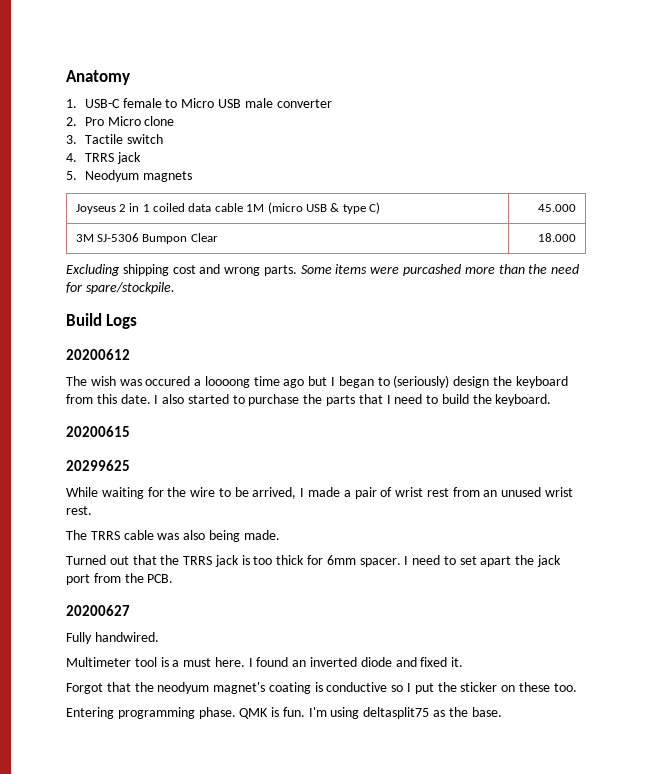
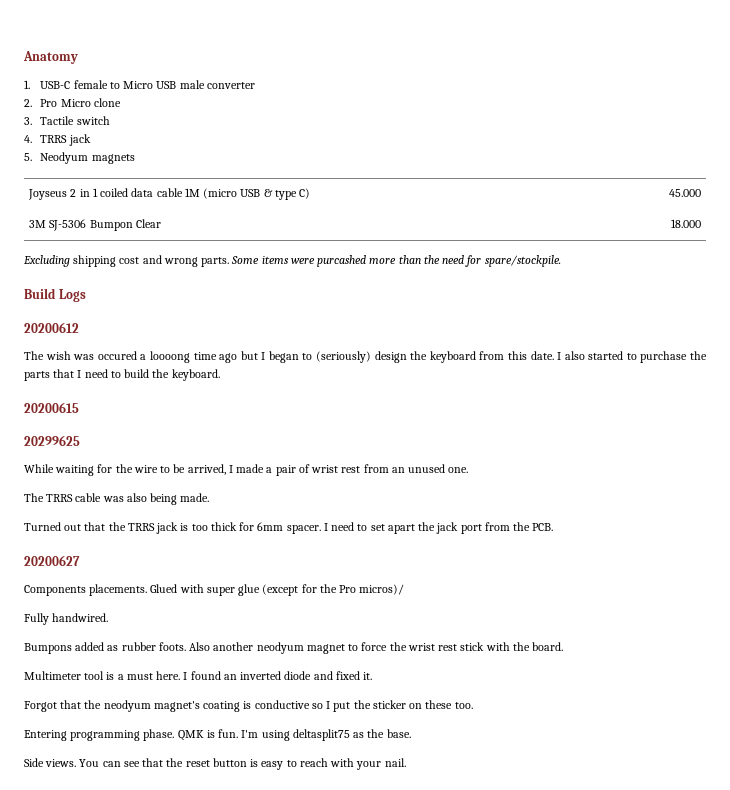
[545,487,574,497] [66,506,92,515] wrist rest. -> [448,467,469,473] one.
[66,632,159,644] Fully handwired. -> [24,584,405,596] [24,613,109,625] [24,642,564,654] Components placements. Glued with super glue (except for the Pro micros)/ // Fully handwired. // Bumpons added as rubber foots. Also another neodyum magnet to force the wrist rest stick with the board.
(502, 712) none -> [24,758,406,770] // Side views. You can see that the reset button is easy to reach with your nail.

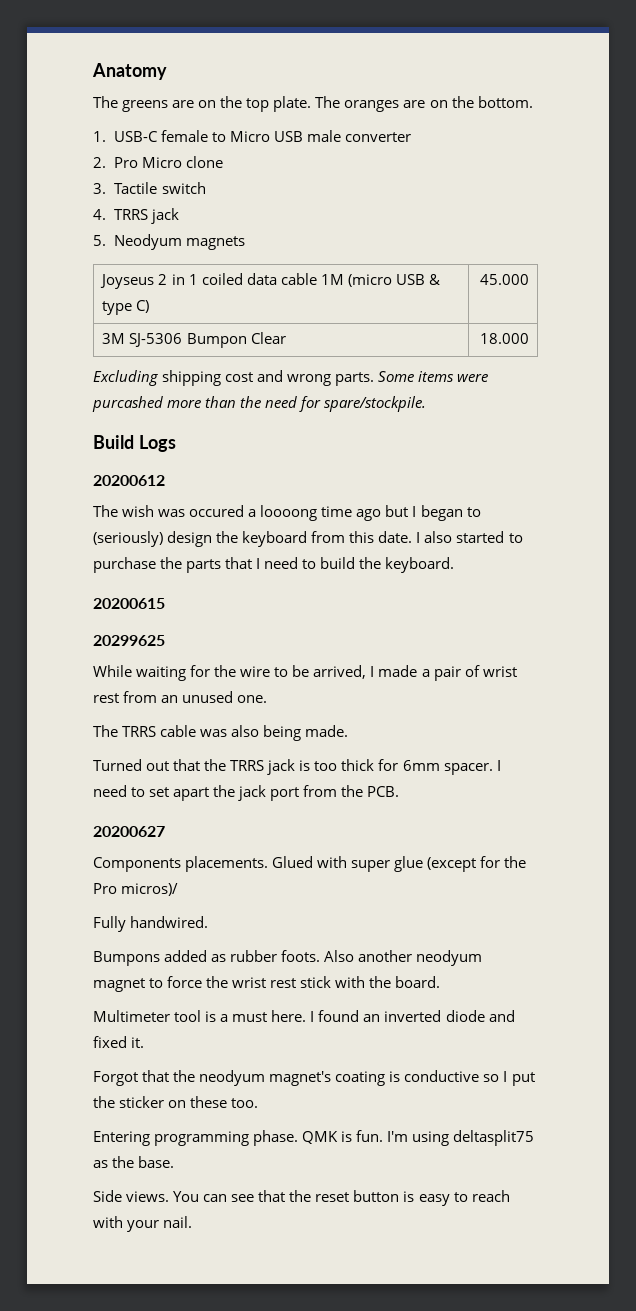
(78, 57) none -> [93,96,533,112] // The greens are on the top plate. The oranges are on the bottom.

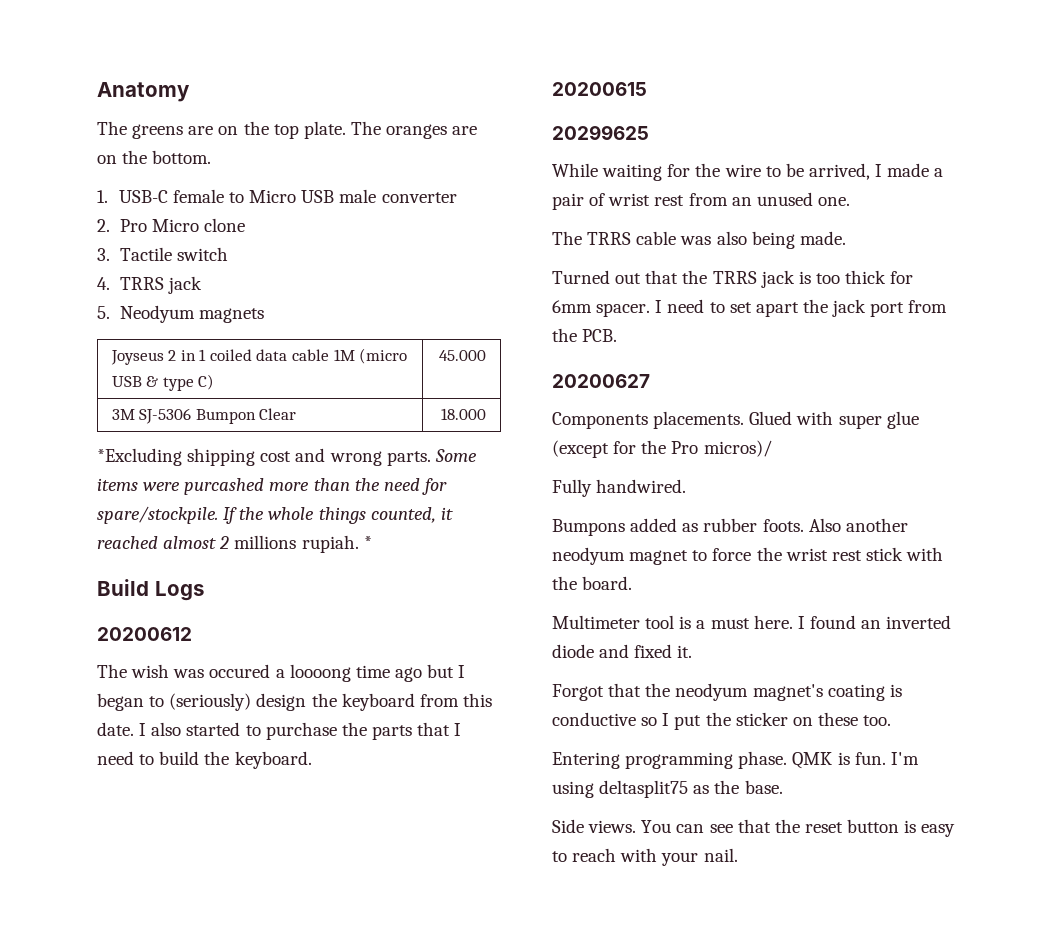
[93,370,159,386] Excluding -> [97,448,182,466] *Excluding
(427, 404) none -> [223,507,453,524] [97,535,372,553] If the whole things counted, it reached almost 2 millions rupiah. *

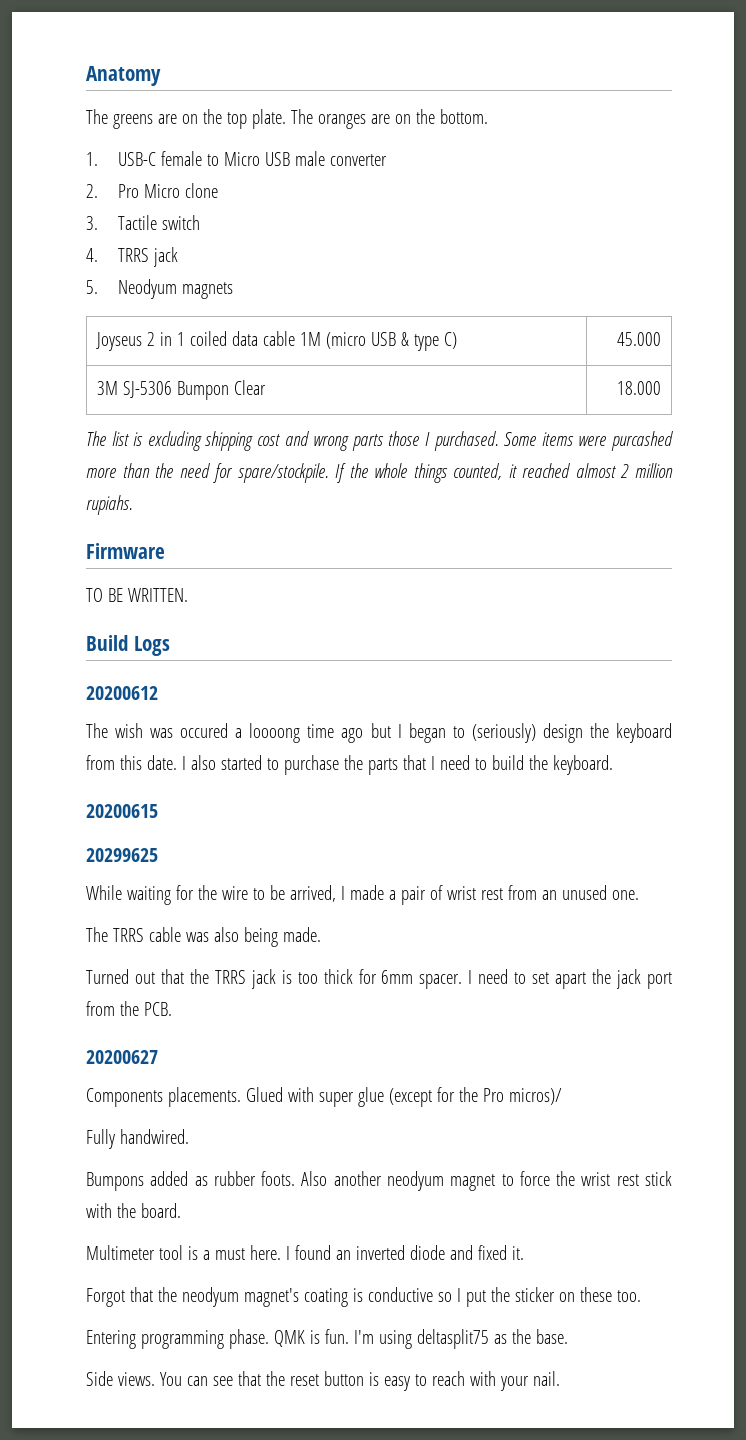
[97,448,431,466] *Excluding shipping cost and wrong parts. -> [86,431,499,451] The list is excluding shipping cost and wrong parts those I purchased.
[234,535,372,553] millions rupiah. * -> [635,463,674,478] [86,495,133,515] [86,543,165,559] [86,588,188,602] million rupiahs. // Firmware // TO BE WRITTEN.

